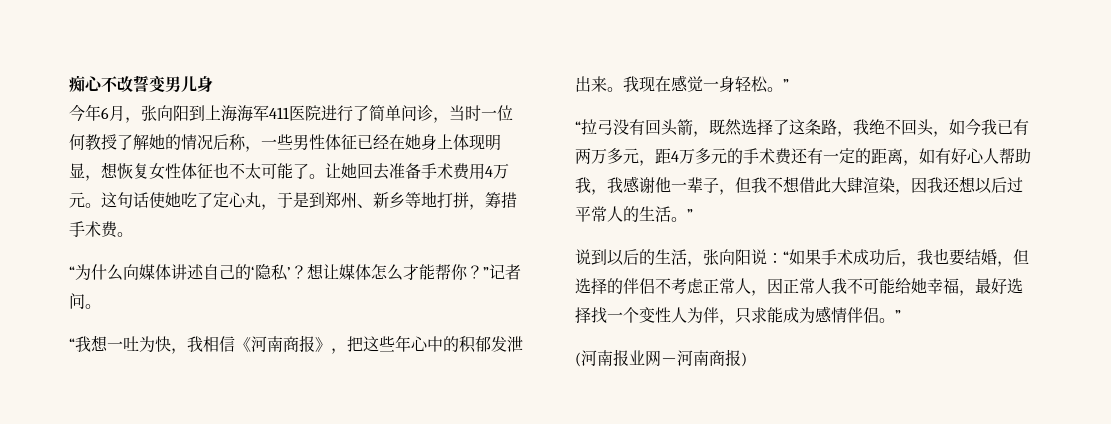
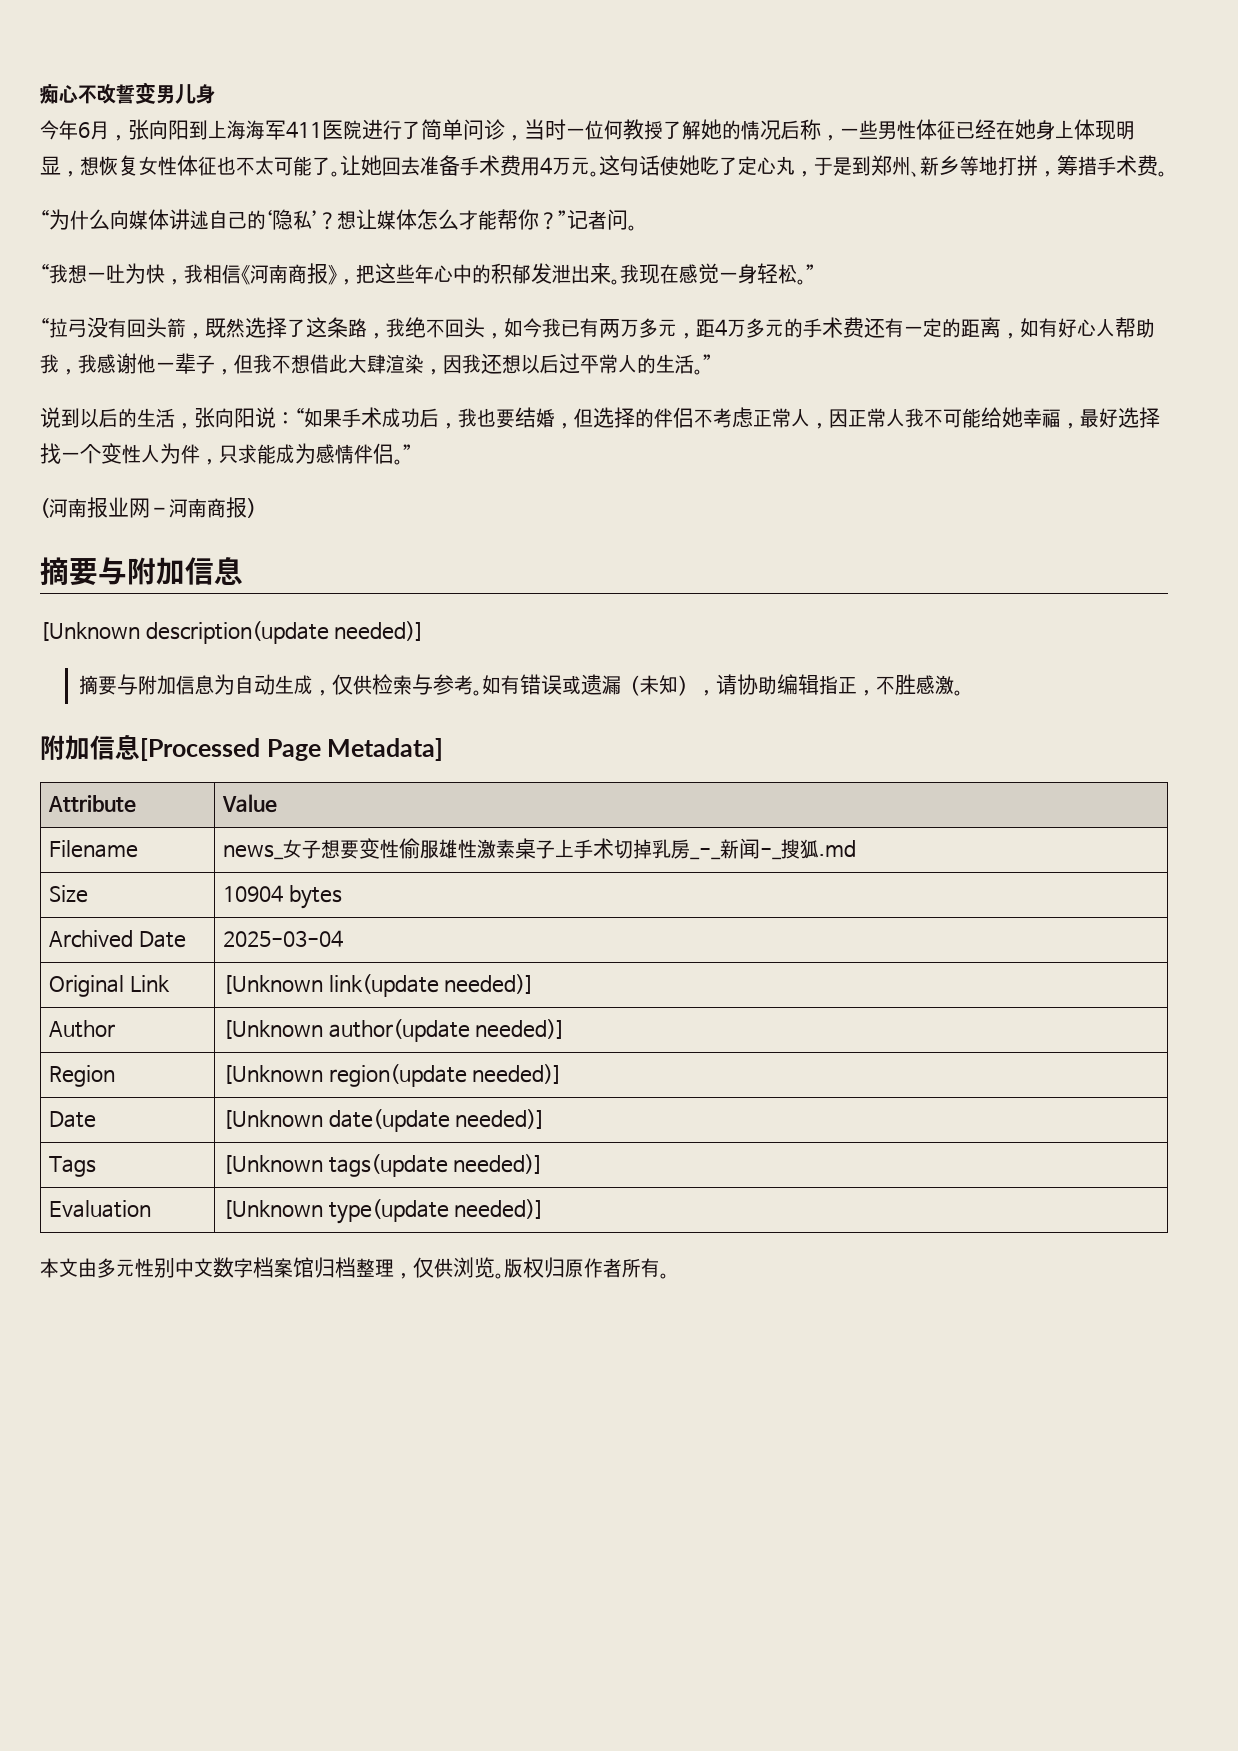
(747, 359) none -> [40,557,243,585] [40,621,425,644] [79,674,964,696] [40,734,444,761] [47,795,136,813] [221,794,277,813] [48,840,138,858] [222,838,856,860] [48,885,88,903] [222,885,342,909] [48,930,186,948] [222,930,343,947] [48,975,170,997] [222,974,535,997] [48,1020,115,1038] [222,1019,566,1042] [48,1065,115,1087] [222,1064,563,1087] [48,1111,96,1128] [222,1109,546,1132] [48,1156,96,1177] [222,1154,544,1177] [48,1200,151,1218] [222,1199,545,1224] [40,1257,669,1279] // 摘要与附加信息 // [Unknown description(update needed)] // 摘要与附加信息为自动生成，仅供检索与参考。如有错误或遗漏（未知），请协助编辑指正，不胜感激。 // 附加信息[Processed Page Metadata] // Attribute | Value // Filename | news_女子想要变性偷服雄性激素桌子上手术切掉乳房_-_新闻-_搜狐.md // Size | 10904 bytes // Archived Date | 2025-03-04 // Original Link | [Unknown link(update needed)] // Author | [Unknown author(update needed)] // Region | [Unknown region(update needed)] // Date | [Unknown date(update needed)] // Tags | [Unknown tags(update needed)] // Evaluation | [Unknown type(update needed)] // 本文由多元性别中文数字档案馆归档整理，仅供浏览。版权归原作者所有。

